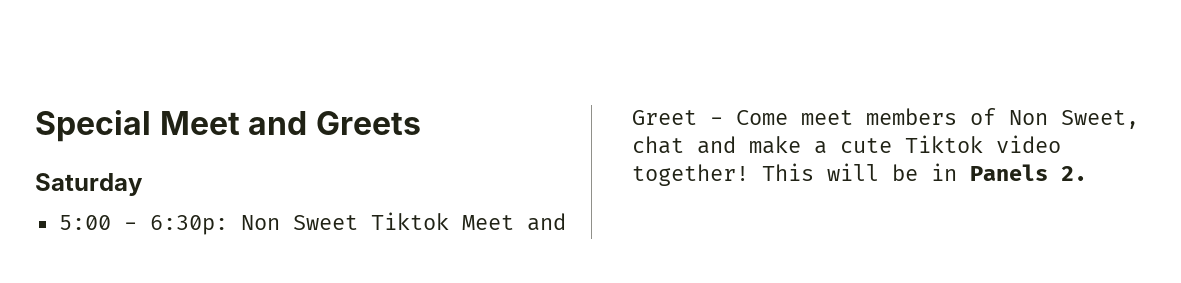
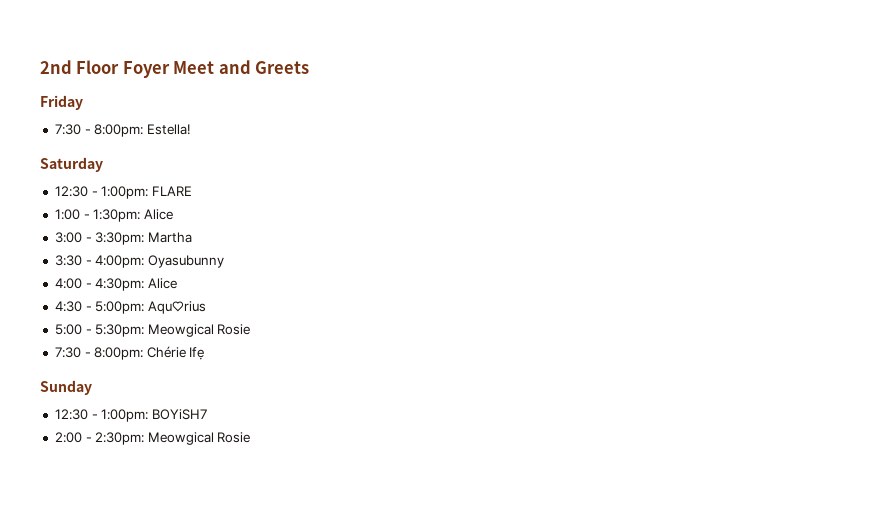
[35,110,151,142] Special -> [40,60,170,78] 2nd Floor Foyer
[35,173,143,196] [58,212,566,235] [631,108,1139,129] [631,135,1061,154] [631,163,1087,186] Saturday // 5:00 - 6:30p: Non Sweet Tiktok Meet and Greet - Come meet members of Non Sweet, chat and make a cute Tiktok video together! This will be in Panels 2. -> [40,95,83,110] [54,124,190,137] [40,157,103,172] [54,186,192,199] [54,209,173,222] [54,232,192,245] [54,255,224,268] [54,278,177,291] [54,301,206,314] [54,324,251,337] [54,346,205,360] [40,380,92,395] [54,409,207,422] [54,432,251,445] Friday // 7:30 - 8:00pm: Estella! // Saturday // 12:30 - 1:00pm: FLARE // 1:00 - 1:30pm: Alice // 3:00 - 3:30pm: Martha // 3:30 - 4:00pm: Oyasubunny // 4:00 - 4:30pm: Alice // 4:30 - 5:00pm: Aqu♡rius // 5:00 - 5:30pm: Meowgical Rosie // 7:30 - 8:00pm: Chérie Ifẹ // Sunday // 12:30 - 1:00pm: BOYiSH7 // 2:00 - 2:30pm: Meowgical Rosie

